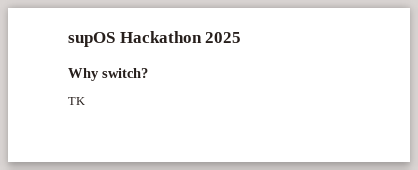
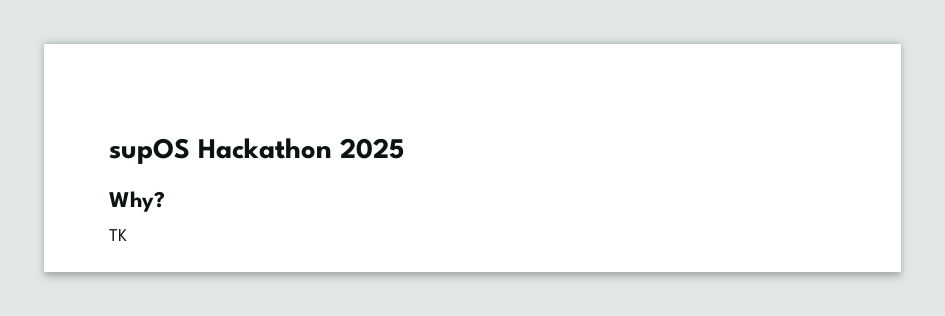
[68,68,148,81] Why switch? -> [109,191,165,212] Why?

